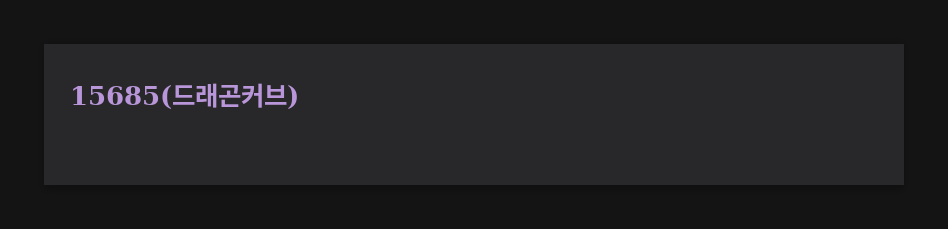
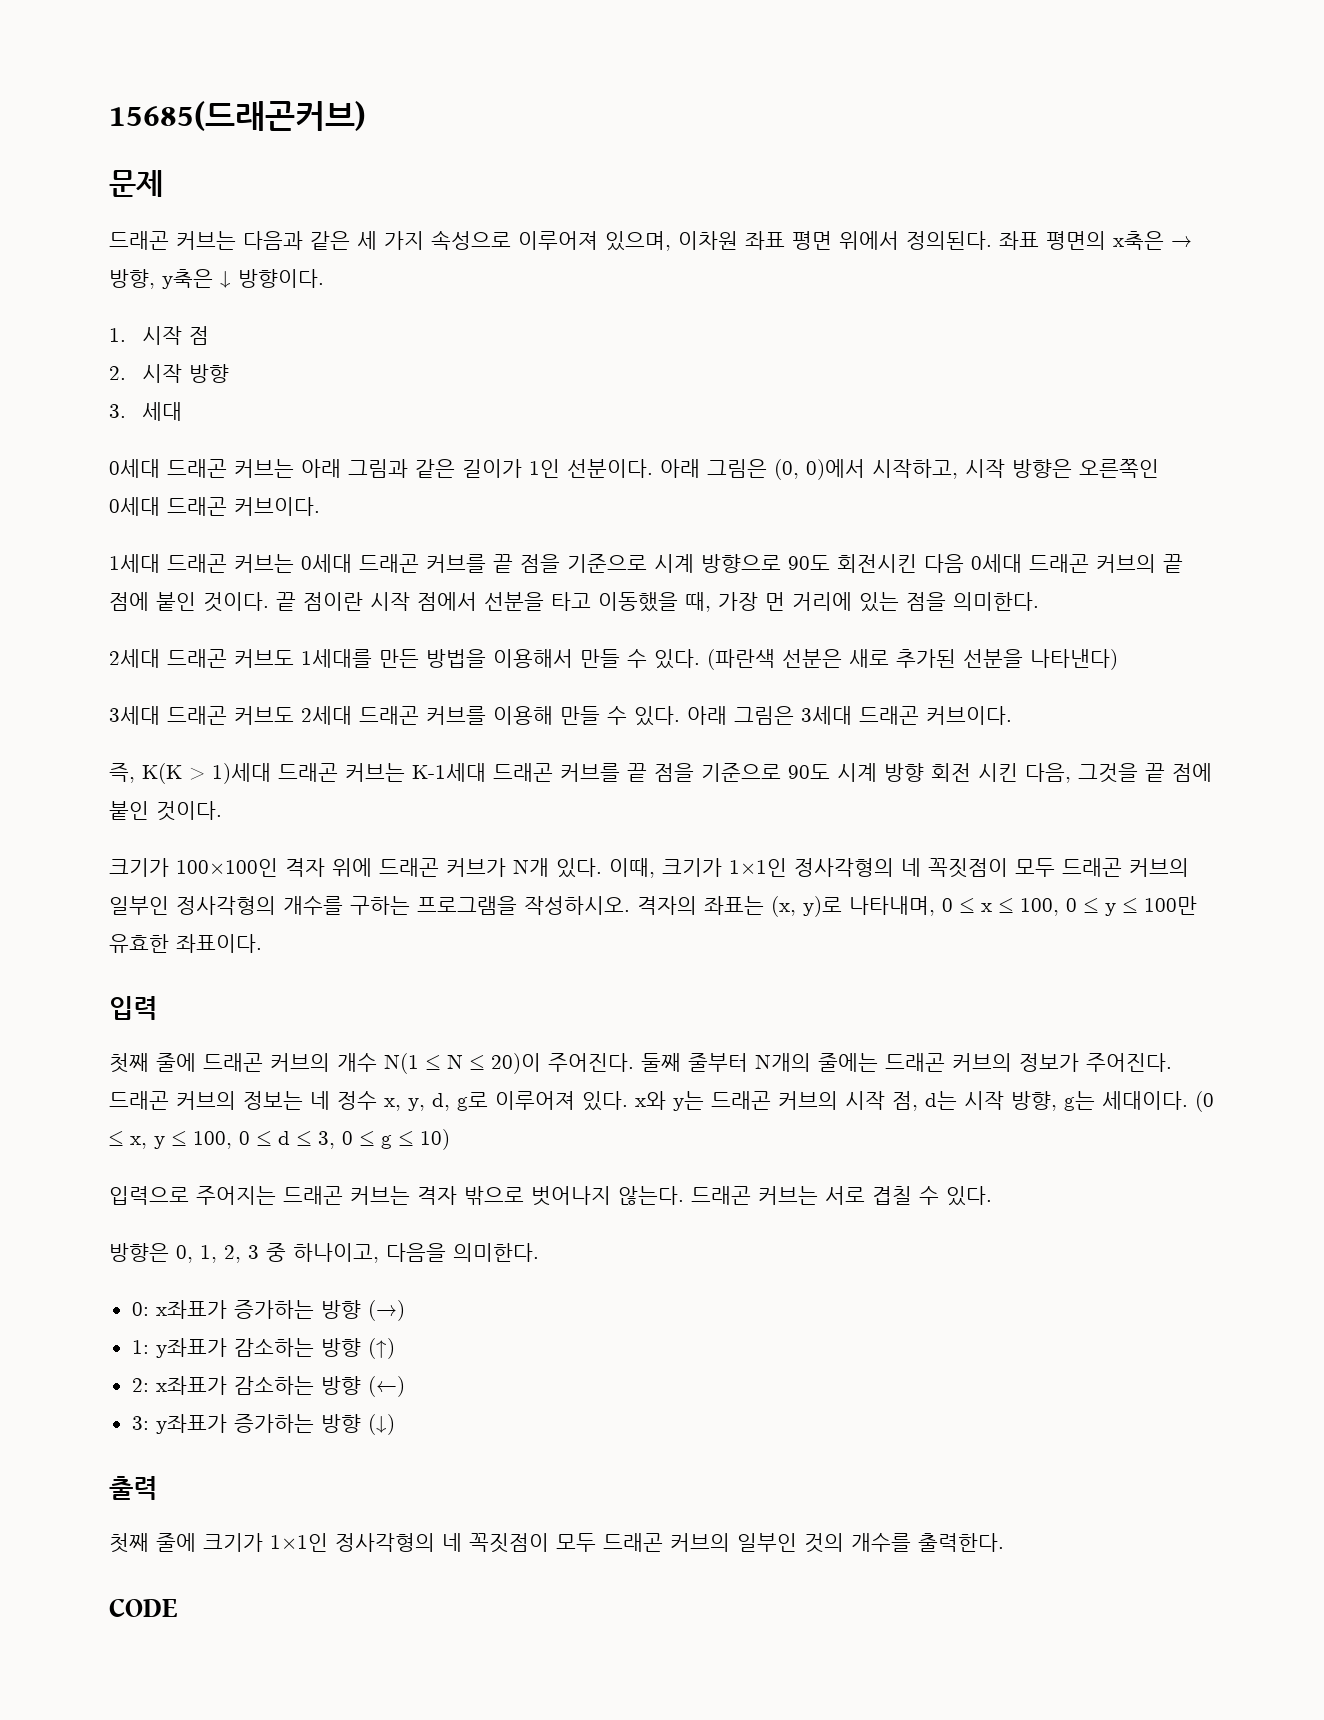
(299, 96) none -> [109,170,163,197] [109,230,1192,251] [109,269,324,289] [109,326,209,345] [109,364,229,383] [109,402,182,421] [109,459,1159,480] [109,497,320,516] [109,554,1183,573] [109,592,1039,612] [109,649,1118,670] [109,706,1012,726] [109,763,1212,784] [109,801,222,821] [109,858,1189,878] [109,896,1197,917] [109,934,262,953] [109,996,157,1020] [109,1053,1172,1074] [109,1091,1214,1112] [109,1129,450,1150] [109,1186,992,1206] [109,1243,539,1263] [131,1300,405,1321] [131,1338,395,1359] [131,1376,405,1397] [131,1414,395,1435] [109,1476,157,1500] [109,1533,1004,1553] [109,1598,178,1617] // 문제 // 드래곤 커브는 다음과 같은 세 가지 속성으로 이루어져 있으며, 이차원 좌표 평면 위에서 정의된다. 좌표 평면의 x축은 → 방향, y축은 ↓ 방향이다. // 1. 시작 점 // 2. 시작 방향 // 3. 세대 // 0세대 드래곤 커브는 아래 그림과 같은 길이가 1인 선분이다. 아래 그림은 (0, 0)에서 시작하고, 시작 방향은 오른쪽인 0세대 드래곤 커브이다. // 1세대 드래곤 커브는 0세대 드래곤 커브를 끝 점을 기준으로 시계 방향으로 90도 회전시킨 다음 0세대 드래곤 커브의 끝 점에 붙인 것이다. 끝 점이란 시작 점에서 선분을 타고 이동했을 때, 가장 먼 거리에 있는 점을 의미한다. // 2세대 드래곤 커브도 1세대를 만든 방법을 이용해서 만들 수 있다. (파란색 선분은 새로 추가된 선분을 나타낸다) // 3세대 드래곤 커브도 2세대 드래곤 커브를 이용해 만들 수 있다. 아래 그림은 3세대 드래곤 커브이다. // 즉, K(K > 1)세대 드래곤 커브는 K-1세대 드래곤 커브를 끝 점을 기준으로 90도 시계 방향 회전 시킨 다음, 그것을 끝 점에 붙인 것이다. // 크기가 100×100인 격자 위에 드래곤 커브가 N개 있다. 이때, 크기가 1×1인 정사각형의 네 꼭짓점이 모두 드래곤 커브의 일부인 정사각형의 개수를 구하는 프로그램을 작성하시오. 격자의 좌표는 (x, y)로 나타내며, 0 ≤ x ≤ 100, 0 ≤ y ≤ 100만 유효한 좌표이다. // 입력 // 첫째 줄에 드래곤 커브의 개수 N(1 ≤ N ≤ 20)이 주어진다. 둘째 줄부터 N개의 줄에는 드래곤 커브의 정보가 주어진다. 드래곤 커브의 정보는 네 정수 x, y, d, g로 이루어져 있다. x와 y는 드래곤 커브의 시작 점, d는 시작 방향, g는 세대이다. (0 ≤ x, y ≤ 100, 0 ≤ d ≤ 3, 0 ≤ g ≤ 10) // 입력으로 주어지는 드래곤 커브는 격자 밖으로 벗어나지 않는다. 드래곤 커브는 서로 겹칠 수 있다. // 방향은 0, 1, 2, 3 중 하나이고, 다음을 의미한다. // 0: x좌표가 증가하는 방향 (→) // 1: y좌표가 감소하는 방향 (↑) // 2: x좌표가 감소하는 방향 (←) // 3: y좌표가 증가하는 방향 (↓) // 출력 // 첫째 줄에 크기가 1×1인 정사각형의 네 꼭짓점이 모두 드래곤 커브의 일부인 것의 개수를 출력한다. // CODE

